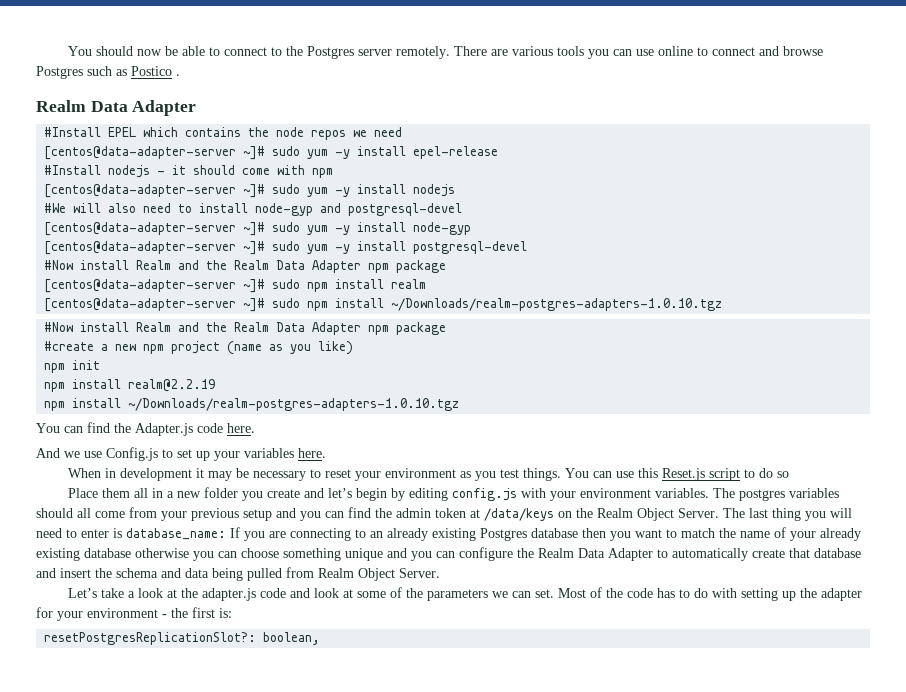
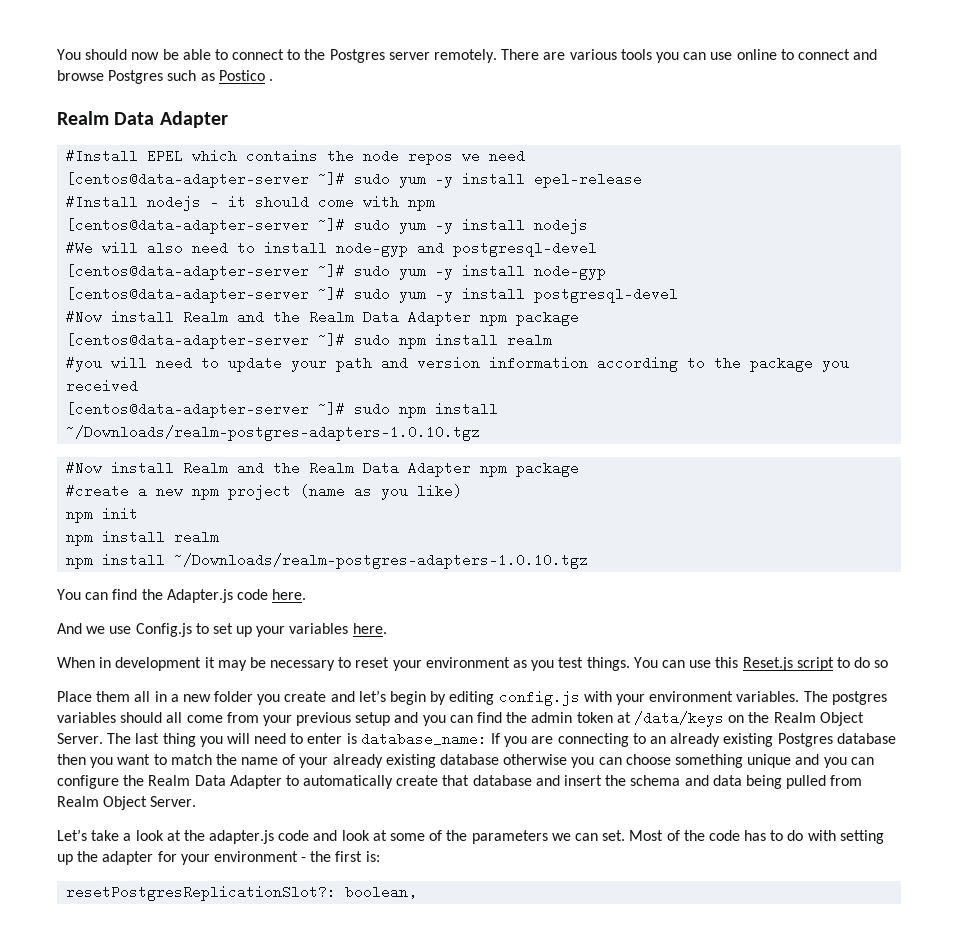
(427, 284) none -> [66,356,850,372] [66,379,139,393] // #you will need to update your path and version information according to the package you received
[128,379,216,392] realm@2.2.19 -> [174,530,220,544] realm

